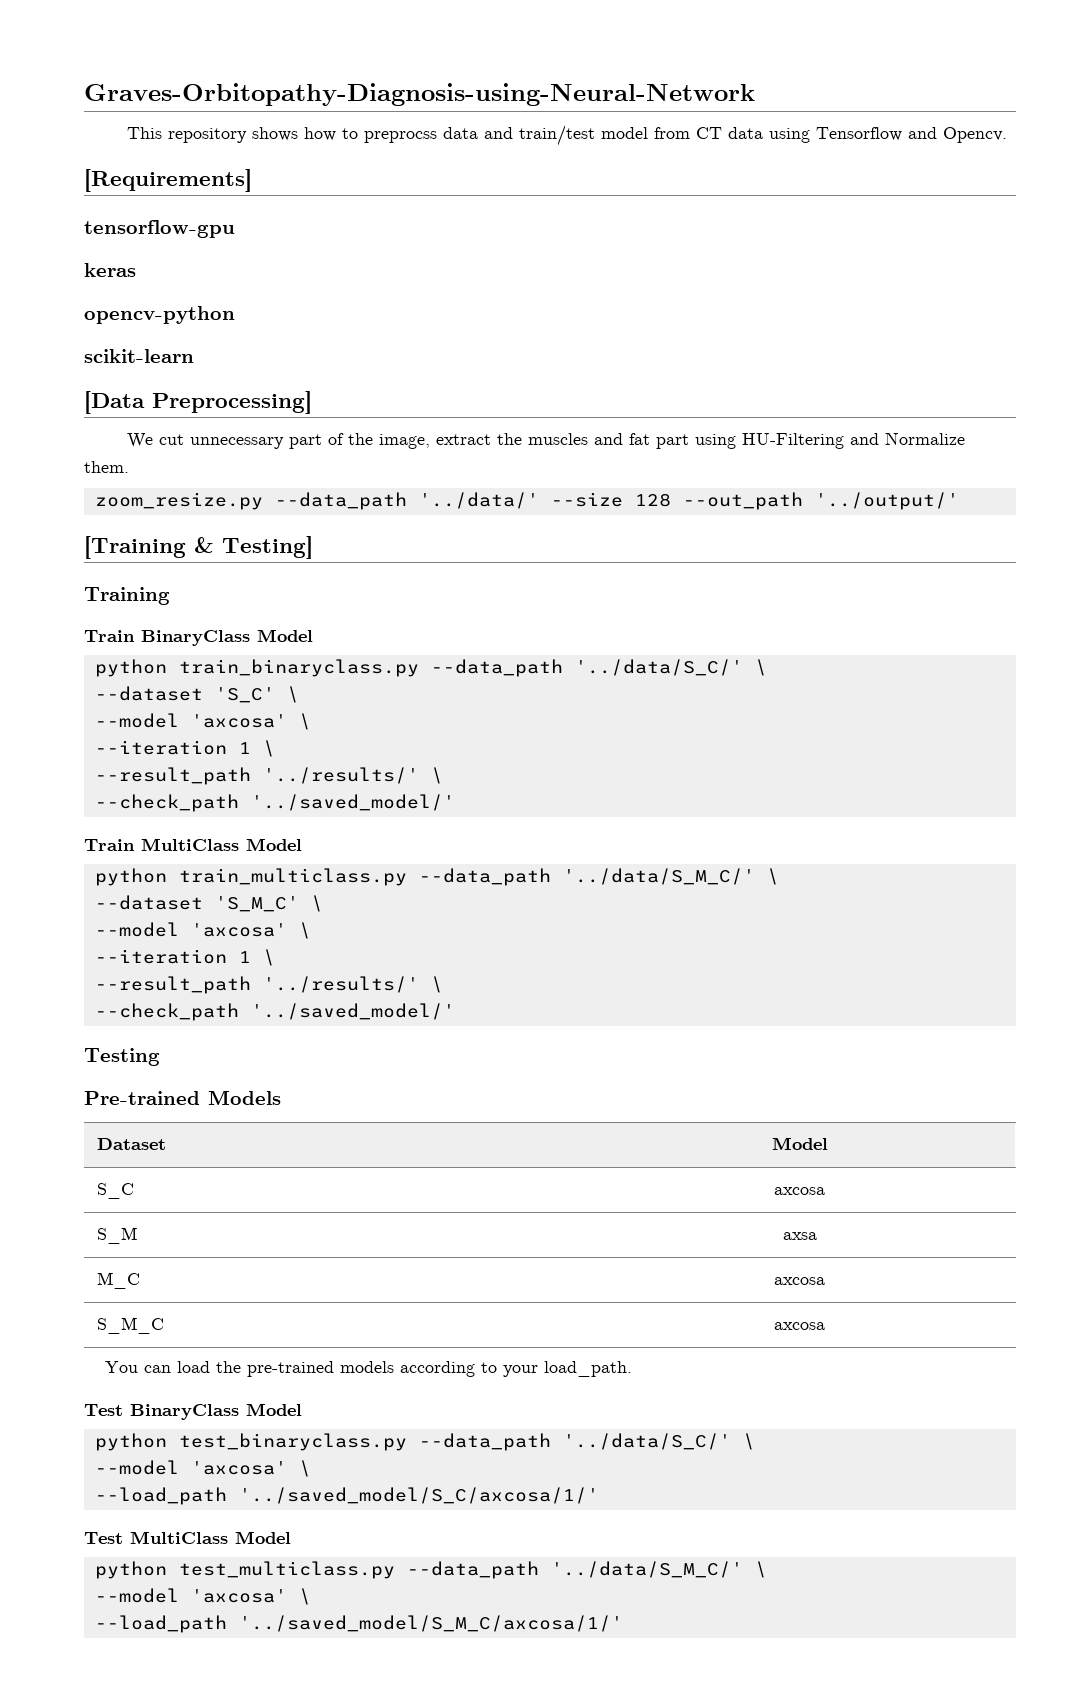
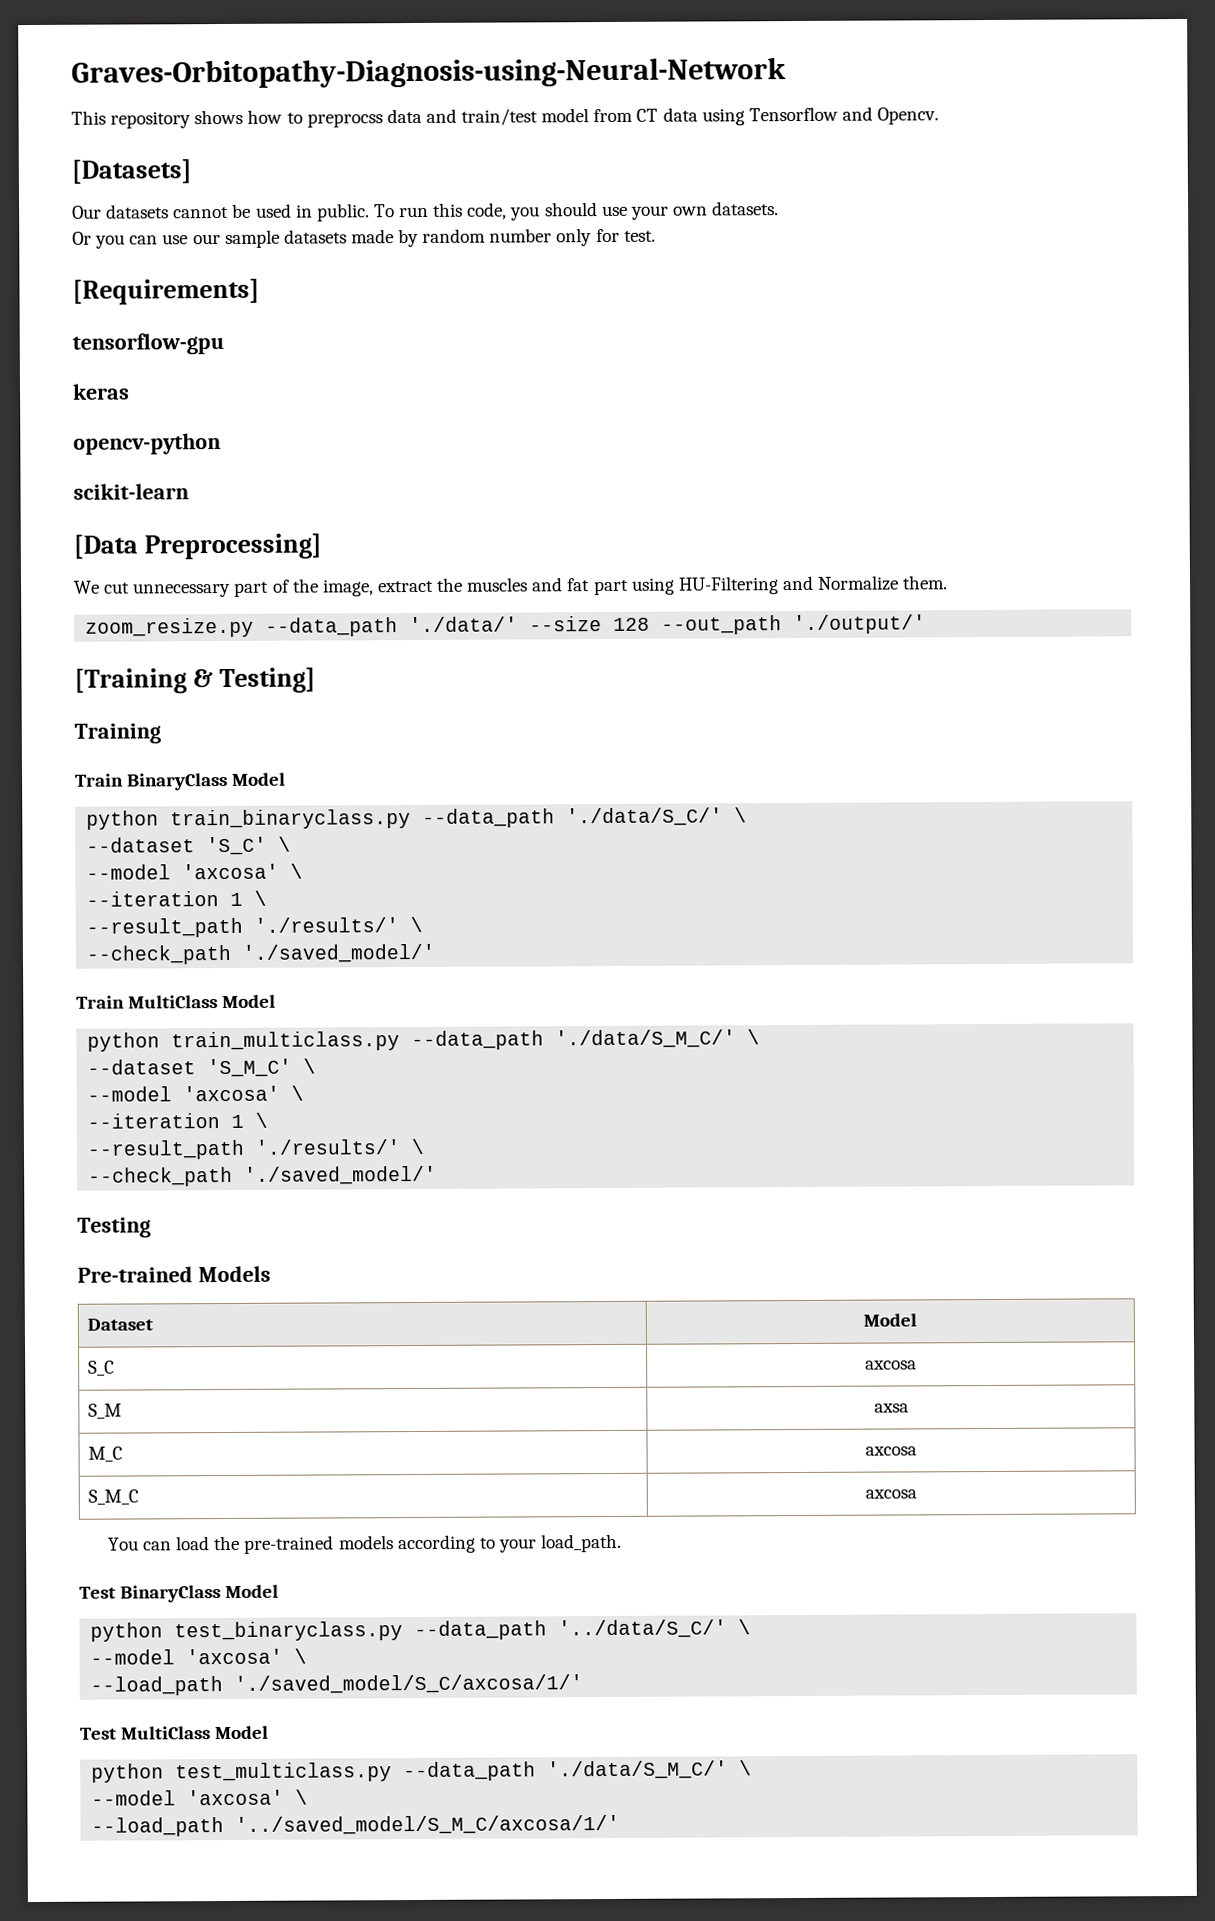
(1008, 135) none -> [71,159,192,184] [72,201,780,222] [72,228,656,249] // [Datasets] // Our datasets cannot be used in public. To run this code, you should use your own datasets. // Or you can use our sample datasets made by random number only for test.
[418,492,539,509] '../data/' -> [409,616,519,633] './data/'
[814,492,959,510] '../output/' -> [793,614,927,635] './output/'
[574,659,743,676] '../data/S_C/' -> [566,807,724,827] './data/S_C/'
[262,767,443,784] [94,794,455,812] '../results/' \ // --check_path '../saved_model/' -> [254,916,424,933] [86,943,437,965] './results/' \ // --check_path './saved_model/'
[562,868,755,885] '../data/S_M_C/' -> [555,1029,737,1049] './data/S_M_C/'
[262,976,443,993] [94,1003,455,1021] '../results/' \ // --check_path '../saved_model/' -> [255,1138,426,1155] [88,1165,438,1187] './results/' \ // --check_path './saved_model/'
[238,1487,599,1504] '../saved_model/S_C/axcosa/1/' -> [234,1674,584,1694] './saved_model/S_C/axcosa/1/'
[550,1561,743,1578] '../data/S_M_C/' -> [547,1760,729,1780] './data/S_M_C/'

